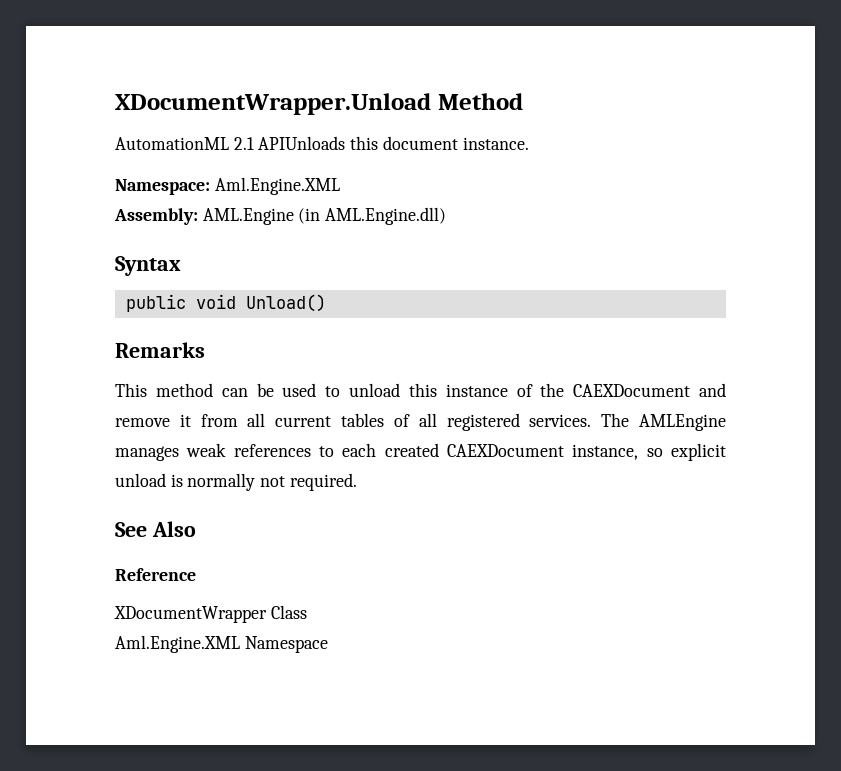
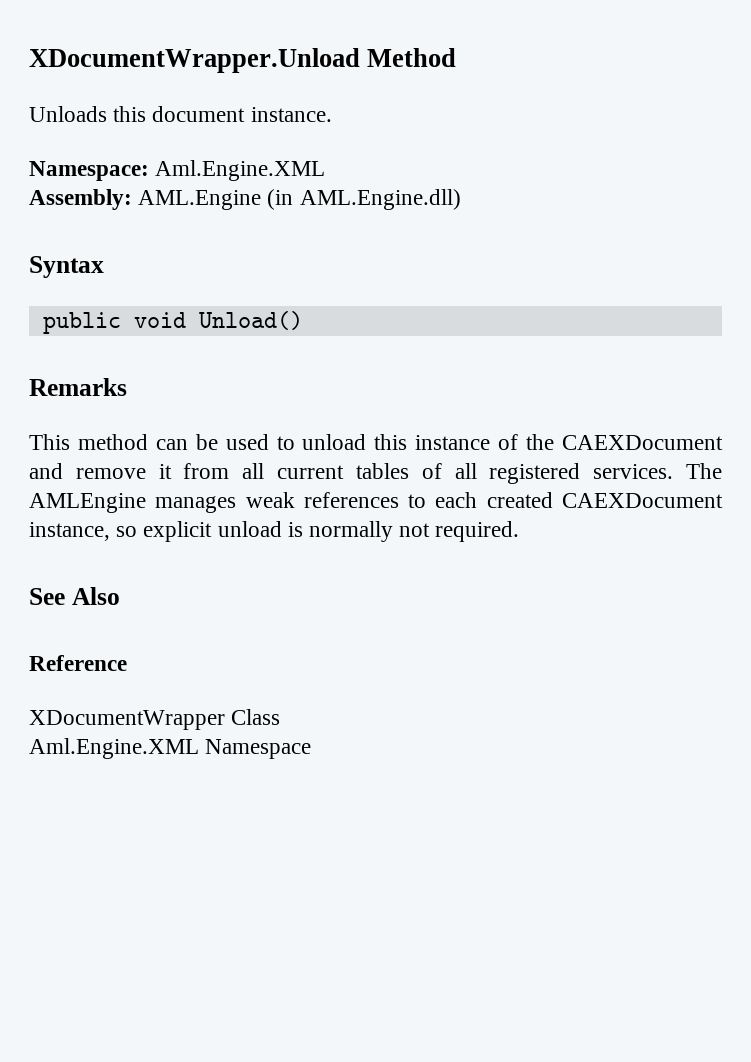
[115,136,346,150] AutomationML 2.1 APIUnloads -> [29,106,107,122] Unloads

